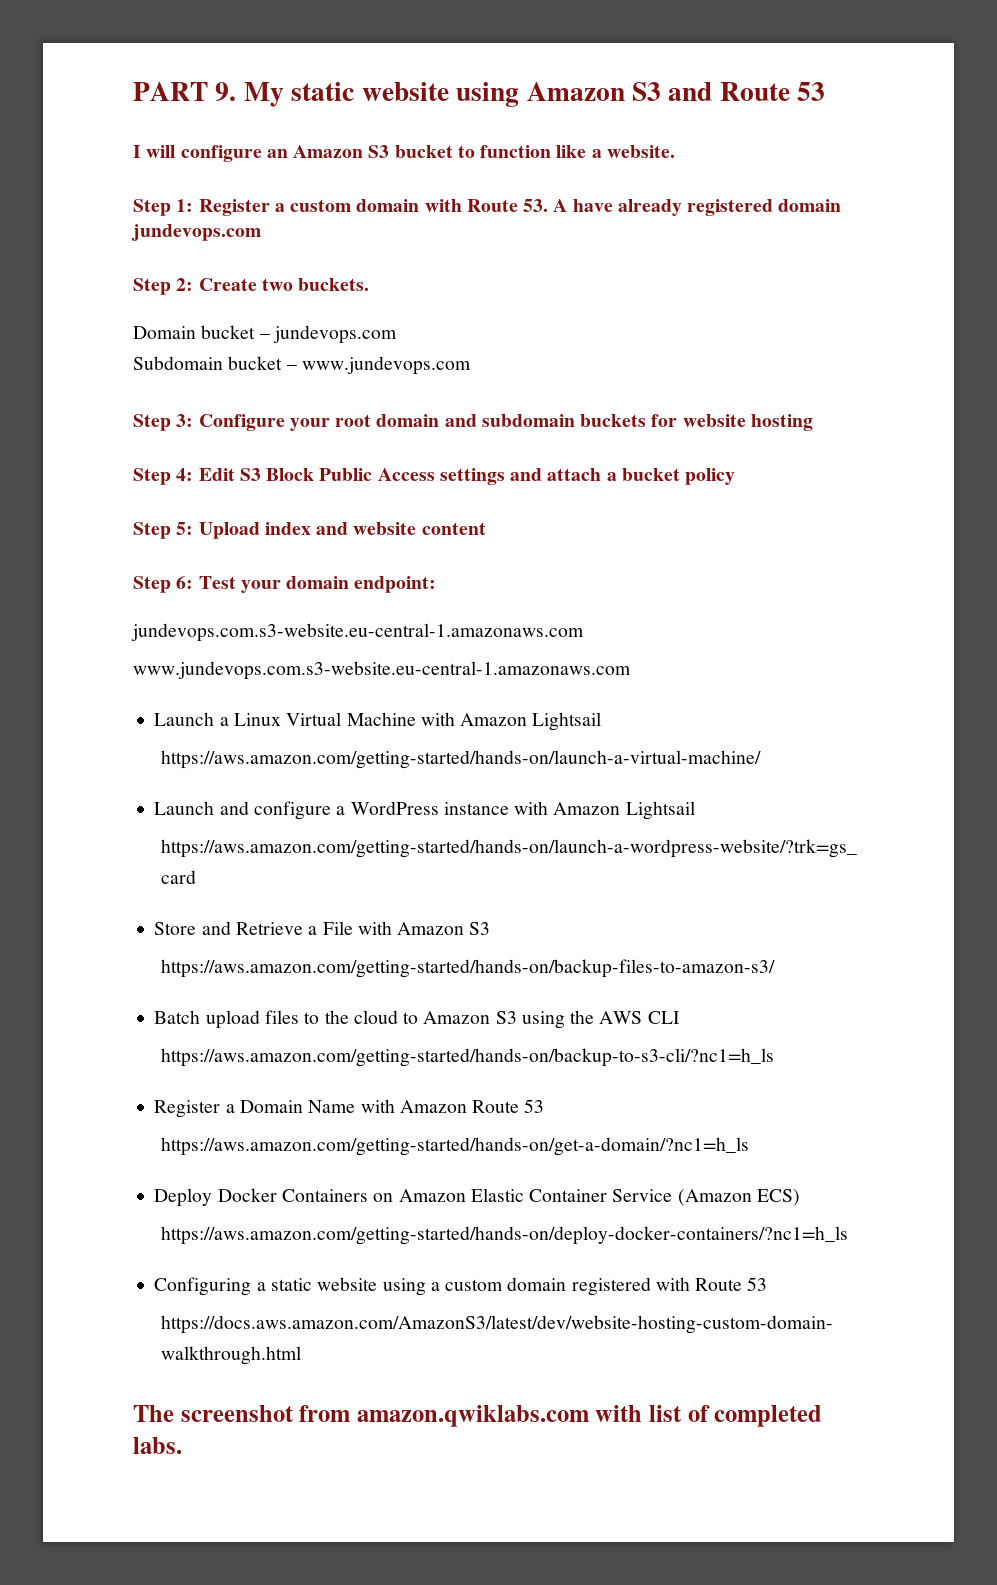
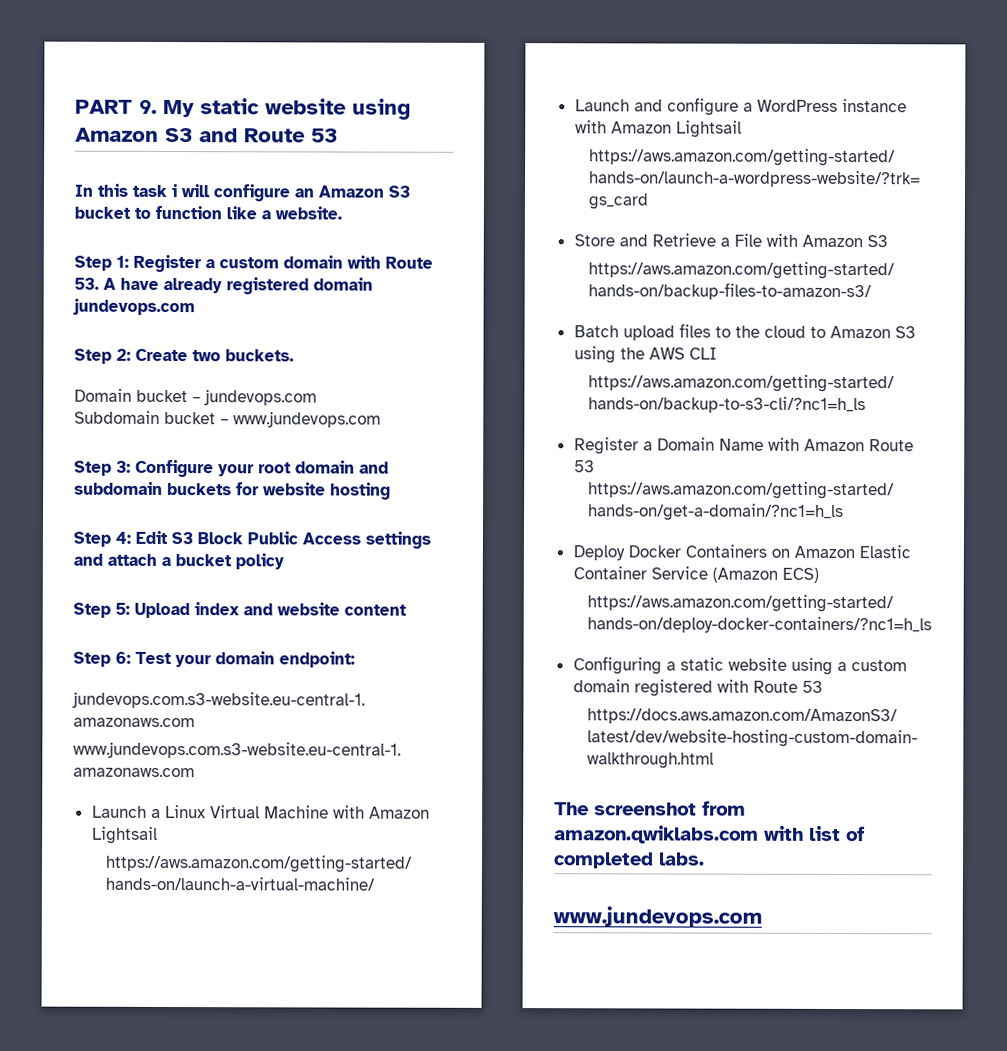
[133,145,141,158] I -> [74,183,178,198] In this task i
(182, 1445) none -> [553,906,762,927] // www.jundevops.com

